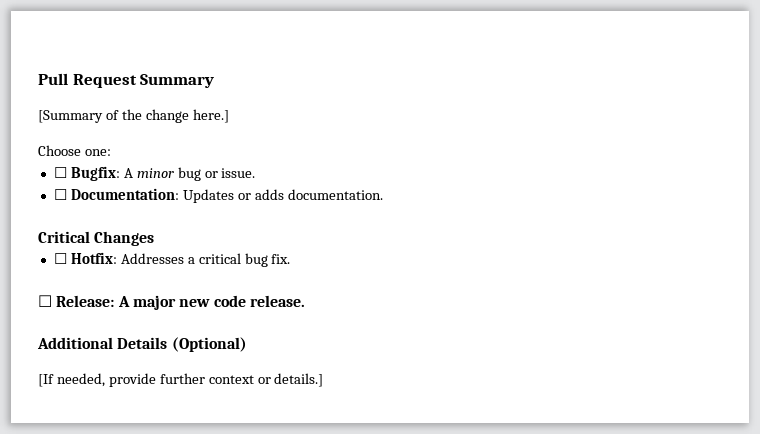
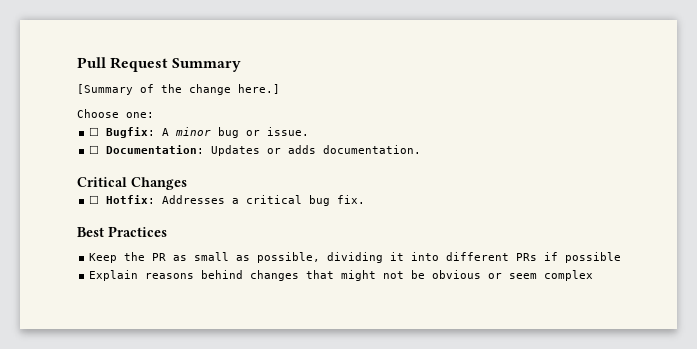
[38,295,305,310] [37,337,247,352] [38,373,324,387] ☐ Release: A major new code release. // Additional Details (Optional) // [If needed, provide further context or details.] -> [77,226,167,237] [89,252,622,263] [89,270,594,281] Best Practices // Keep the PR as small as possible, dividing it into different PRs if possible // Explain reasons behind changes that might not be obvious or seem complex

